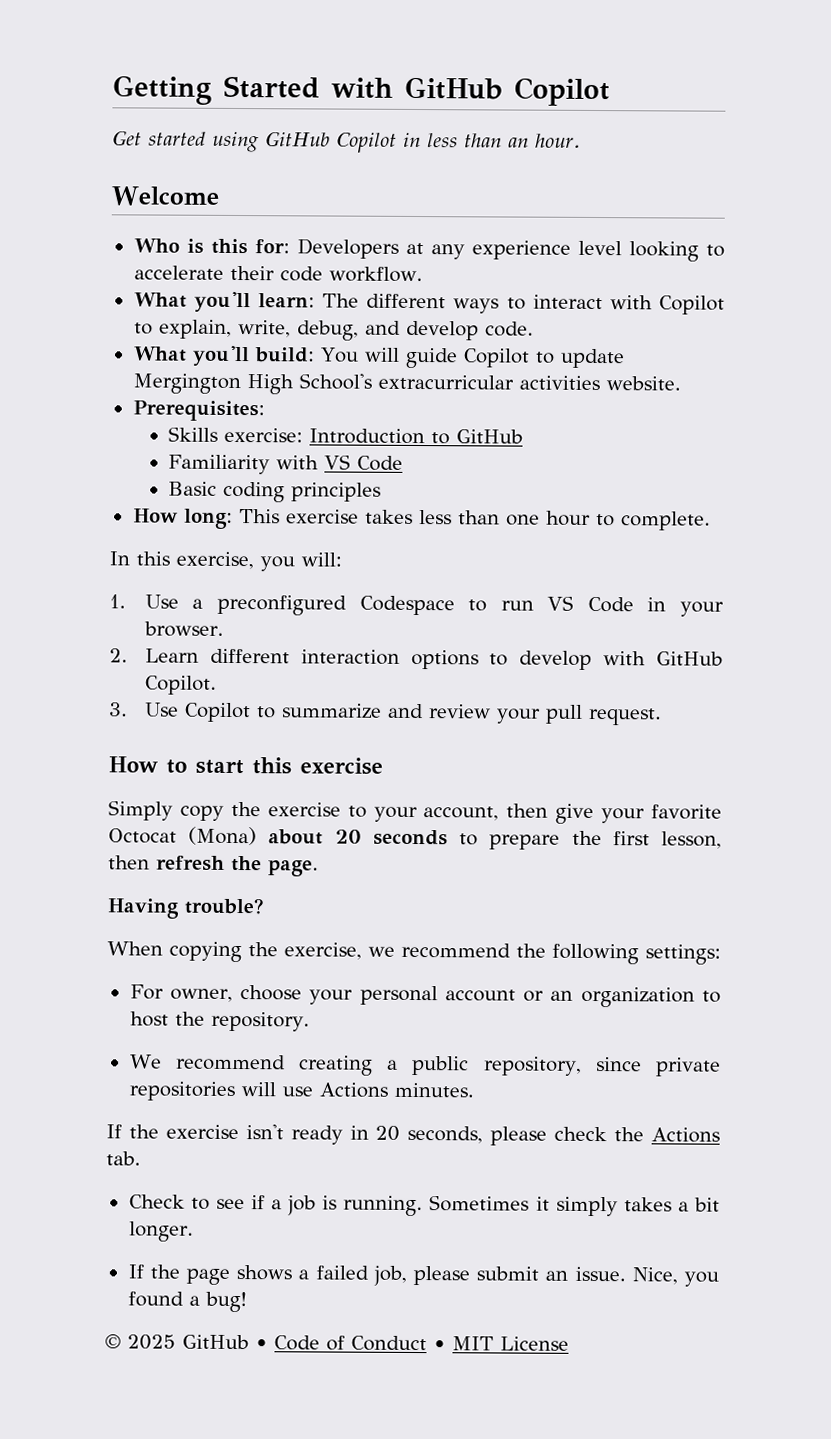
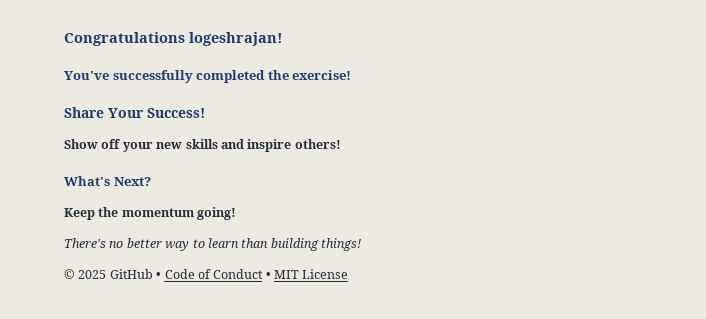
[112,75,610,107] [112,130,581,153] [111,186,219,206] [133,238,725,262] [133,265,423,283] [133,291,725,315] [133,319,534,341] [132,345,625,369] [132,373,681,395] [132,400,265,422] [168,426,524,445] [168,454,404,475] [168,481,382,503] [132,508,711,531] [109,551,342,572] [109,594,724,617] [143,621,224,637] [109,648,723,670] [144,675,217,695] [109,702,662,726] [108,756,383,775] [108,800,722,825] [108,826,722,850] [108,855,319,877] [107,897,264,919] [107,941,721,965] [129,984,721,1008] [129,1011,310,1032] [129,1054,721,1077] [128,1081,474,1101] [106,1124,721,1146] [106,1151,141,1166] [128,1194,720,1217] [128,1221,194,1242] [127,1264,719,1287] [127,1291,247,1313] Getting Started with GitHub Copilot // Get started using GitHub Copilot in less than an hour. // Welcome // Who is this for: Developers at any experience level looking to accelerate their code workflow. // What you'll learn: The different ways to interact with Copilot to explain, write, debug, and develop code. // What you'll build: You will guide Copilot to update Mergington High School's extracurricular activities website. // Prerequisites: // Skills exercise: Introduction to GitHub // Familiarity with VS Code // Basic coding principles // How long: This exercise takes less than one hour to complete. // In this exercise, you will: // 1. Use a preconfigured Codespace to run VS Code in your browser. // 2. Learn different interaction options to develop with GitHub Copilot. // 3. Use Copilot to summarize and review your pull request. // How to start this exercise // Simply copy the exercise to your account, then give your favorite Octocat (Mona) about 20 seconds to prepare the first lesson, then refresh the page. // Having trouble? // When copying the exercise, we recommend the following settings: // For owner, choose your personal account or an organization to host the repository. // We recommend creating a public repository, since private repositories will use Actions minutes. // If the exercise isn't ready in 20 seconds, please check the Actions tab. // Check to see if a job is running. Sometimes it simply takes a bit longer. // If the page shows a failed job, please submit an issue. Nice, you found a bug! -> [64,32,283,46] [64,70,352,83] [64,107,205,118] [64,139,341,152] [64,176,151,186] [64,207,237,220] [64,238,361,251] Congratulations logeshrajan! // You've successfully completed the exercise! // Share Your Success! // Show off your new skills and inspire others! // What's Next? // Keep the momentum going! // There's no better way to learn than building things!

